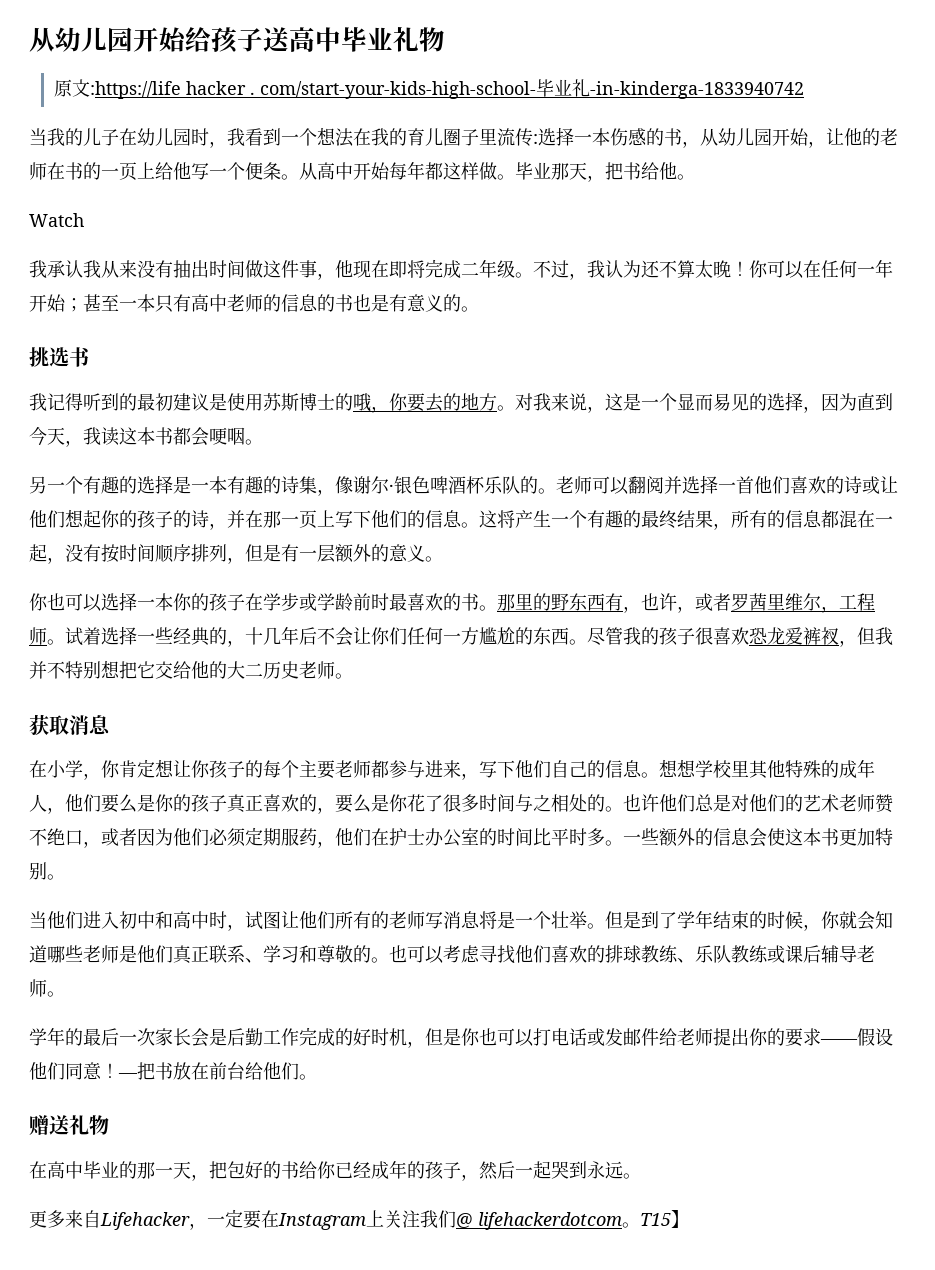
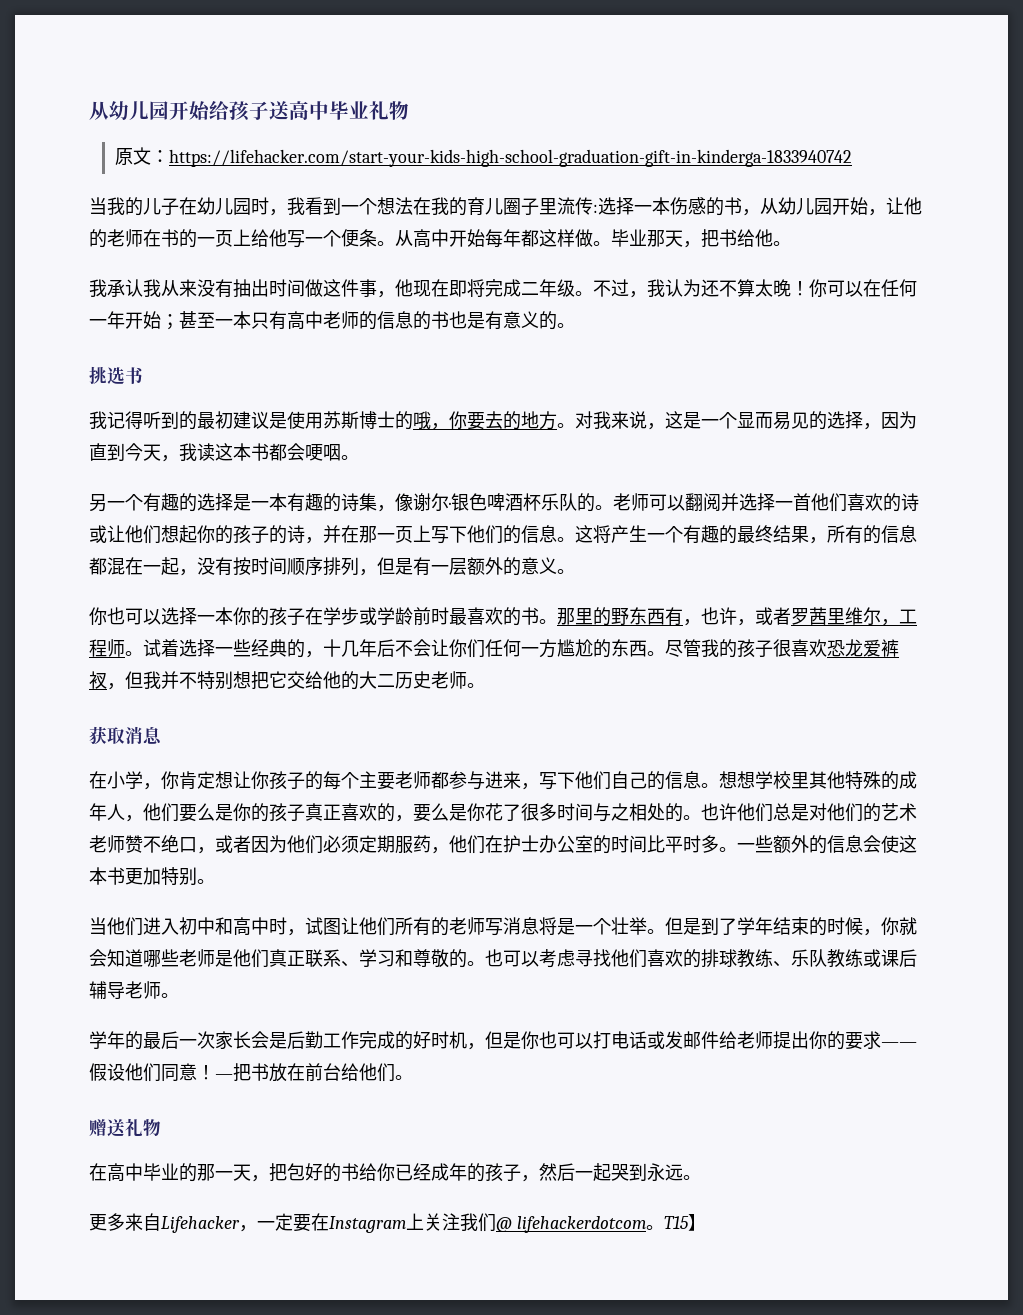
[89,79,804,99] :https://life hacker . com/start-your-kids-high-school-毕业礼-in-kinderga-1833940742 -> [150,149,852,167] ：https://lifehacker.com/start-your-kids-high-school-graduation-gift-in-kinderga-1833940742
[29,213,84,227] // Watch -> (791, 243) none

